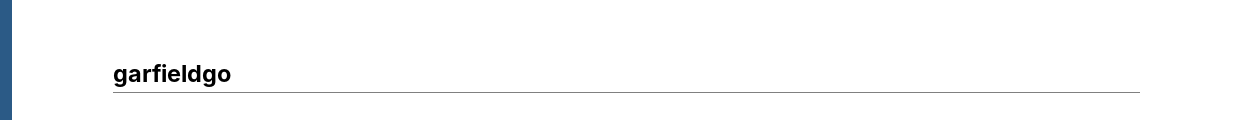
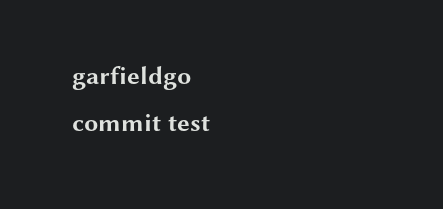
(231, 75) none -> [72,114,210,131] // commit test

